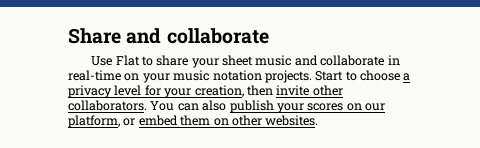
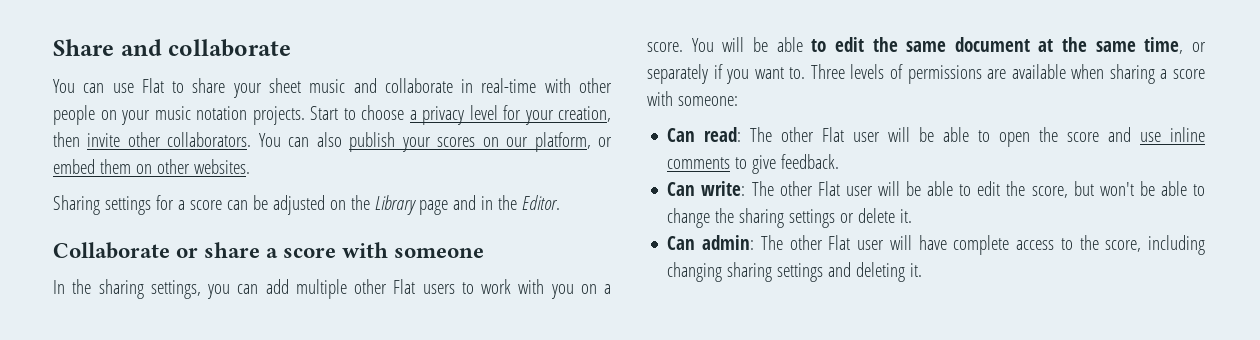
[91,56,113,66] Use -> [53,79,134,93] You can use
(121, 75) none -> [544,78,612,93] [53,105,95,125] with other people
(319, 120) none -> [53,195,560,215] [53,242,485,259] [53,279,611,299] [647,37,1206,54] [647,64,1205,84] [647,91,738,106] [667,127,1206,147] [667,154,840,174] [667,181,1206,198] [667,208,913,228] [667,235,1205,255] [667,262,923,282] // Sharing settings for a score can be adjusted on the Library page and in the Editor. // Collaborate or share a score with someone // In the sharing settings, you can add multiple other Flat users to work with you on a score. You will be able to edit the same document at the same time, or separately if you want to. Three levels of permissions are available when sharing a score with someone: // Can read: The other Flat user will be able to open the score and use inline comments to give feedback. // Can write: The other Flat user will be able to edit the score, but won't be able to change the sharing settings or delete it. // Can admin: The other Flat user will have complete access to the score, including changing sharing settings and deleting it.

